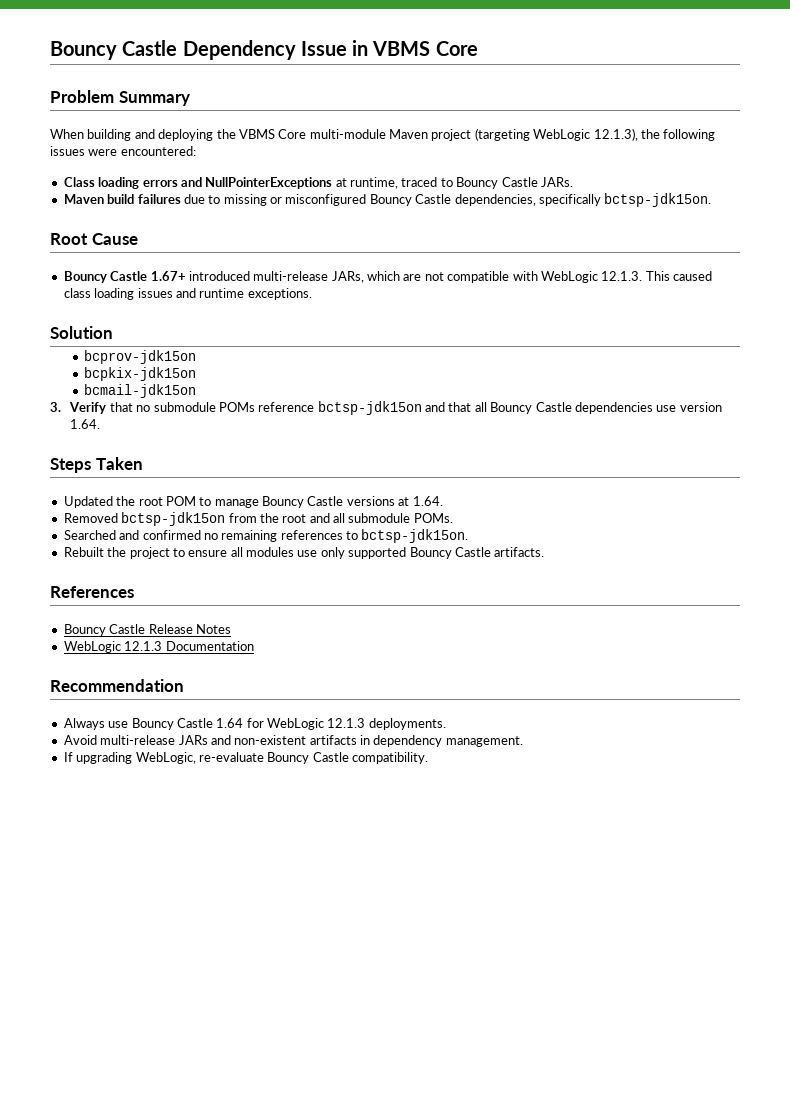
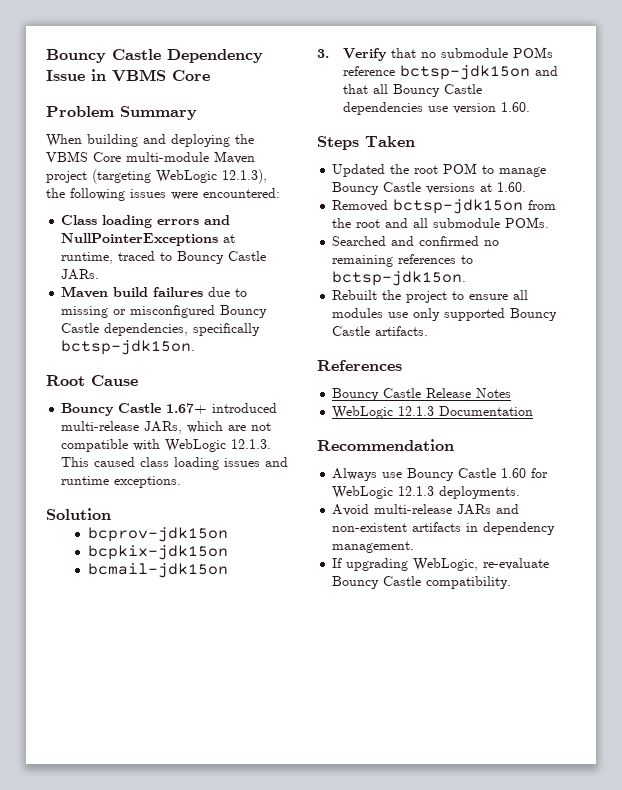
[70,419,101,429] 1.64. -> [501,102,531,112] 1.60.
[412,496,443,506] 1.64. -> [497,182,527,192] 1.60.
[216,718,244,728] 1.64 -> [501,468,527,478] 1.60

